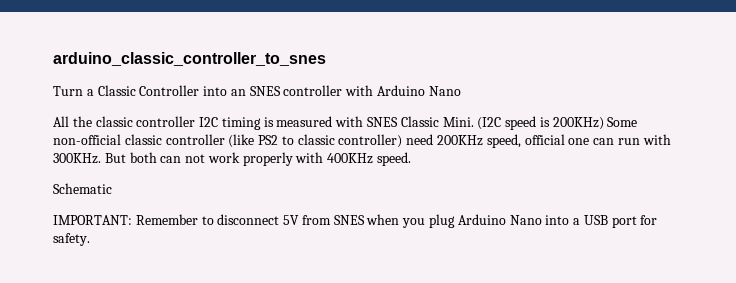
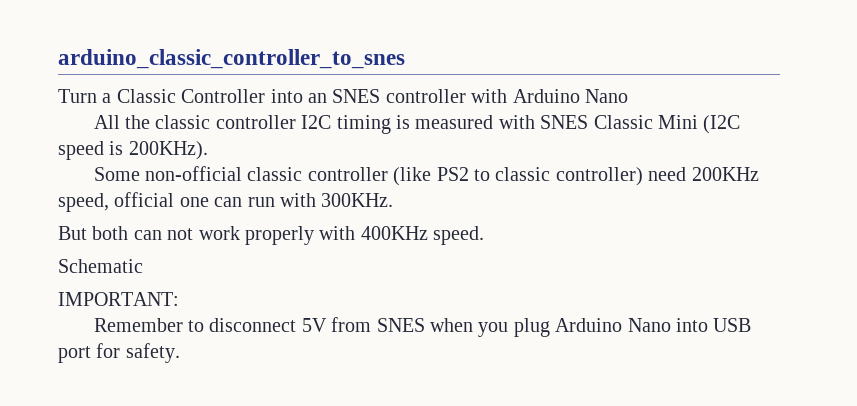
[442,117,474,127] Mini. -> [658,115,699,129] Mini
[552,117,604,130] 200KHz) -> [128,141,208,160] 200KHz). //
(101, 158) none -> (394, 200) //
(132, 220) none -> (179, 299) //
[573,218,581,225] a -> (709, 325) none

